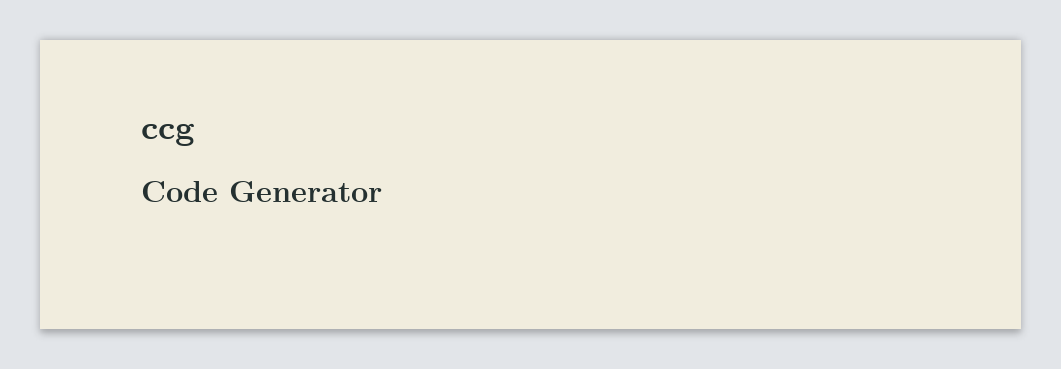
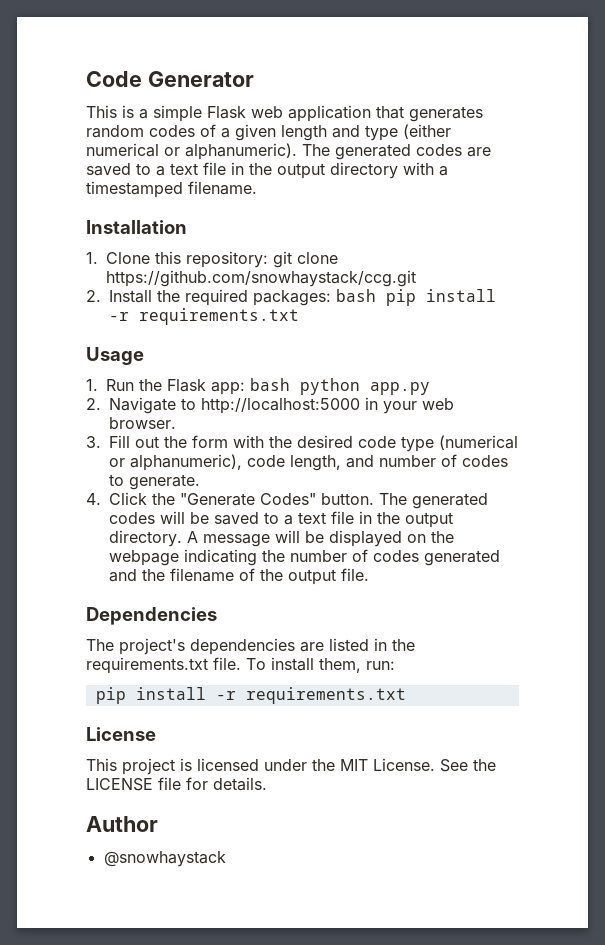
[141,123,195,146] ccg // -> (86, 79) none
(382, 191) none -> [86,105,483,122] [86,124,451,141] [86,143,491,160] [86,162,448,179] [86,181,257,198] [86,220,187,234] [86,251,338,268] [106,270,416,287] [86,289,496,306] [109,308,299,325] [86,347,144,365] [86,378,430,395] [86,397,454,414] [109,417,176,429] [86,435,518,452] [109,454,508,471] [109,474,200,490] [86,492,488,509] [109,511,453,528] [109,530,454,547] [109,549,500,566] [109,568,369,585] [86,607,217,625] [86,638,415,655] [86,657,395,674] [95,687,406,704] [86,727,156,741] [86,758,496,775] [86,777,267,791] [86,816,158,832] [103,851,226,867] // This is a simple Flask web application that generates random codes of a given length and type (either numerical or alphanumeric). The generated codes are saved to a text file in the output directory with a timestamped filename. // Installation // 1. Clone this repository: git clone https://github.com/snowhaystack/ccg.git // 2. Install the required packages: bash pip install -r requirements.txt // Usage // 1. Run the Flask app: bash python app.py // 2. Navigate to http://localhost:5000 in your web browser. // 3. Fill out the form with the desired code type (numerical or alphanumeric), code length, and number of codes to generate. // 4. Click the "Generate Codes" button. The generated codes will be saved to a text file in the output directory. A message will be displayed on the webpage indicating the number of codes generated and the filename of the output file. // Dependencies // The project's dependencies are listed in the requirements.txt file. To install them, run: // pip install -r requirements.txt // License // This project is licensed under the MIT License. See the LICENSE file for details. // Author // @snowhaystack

